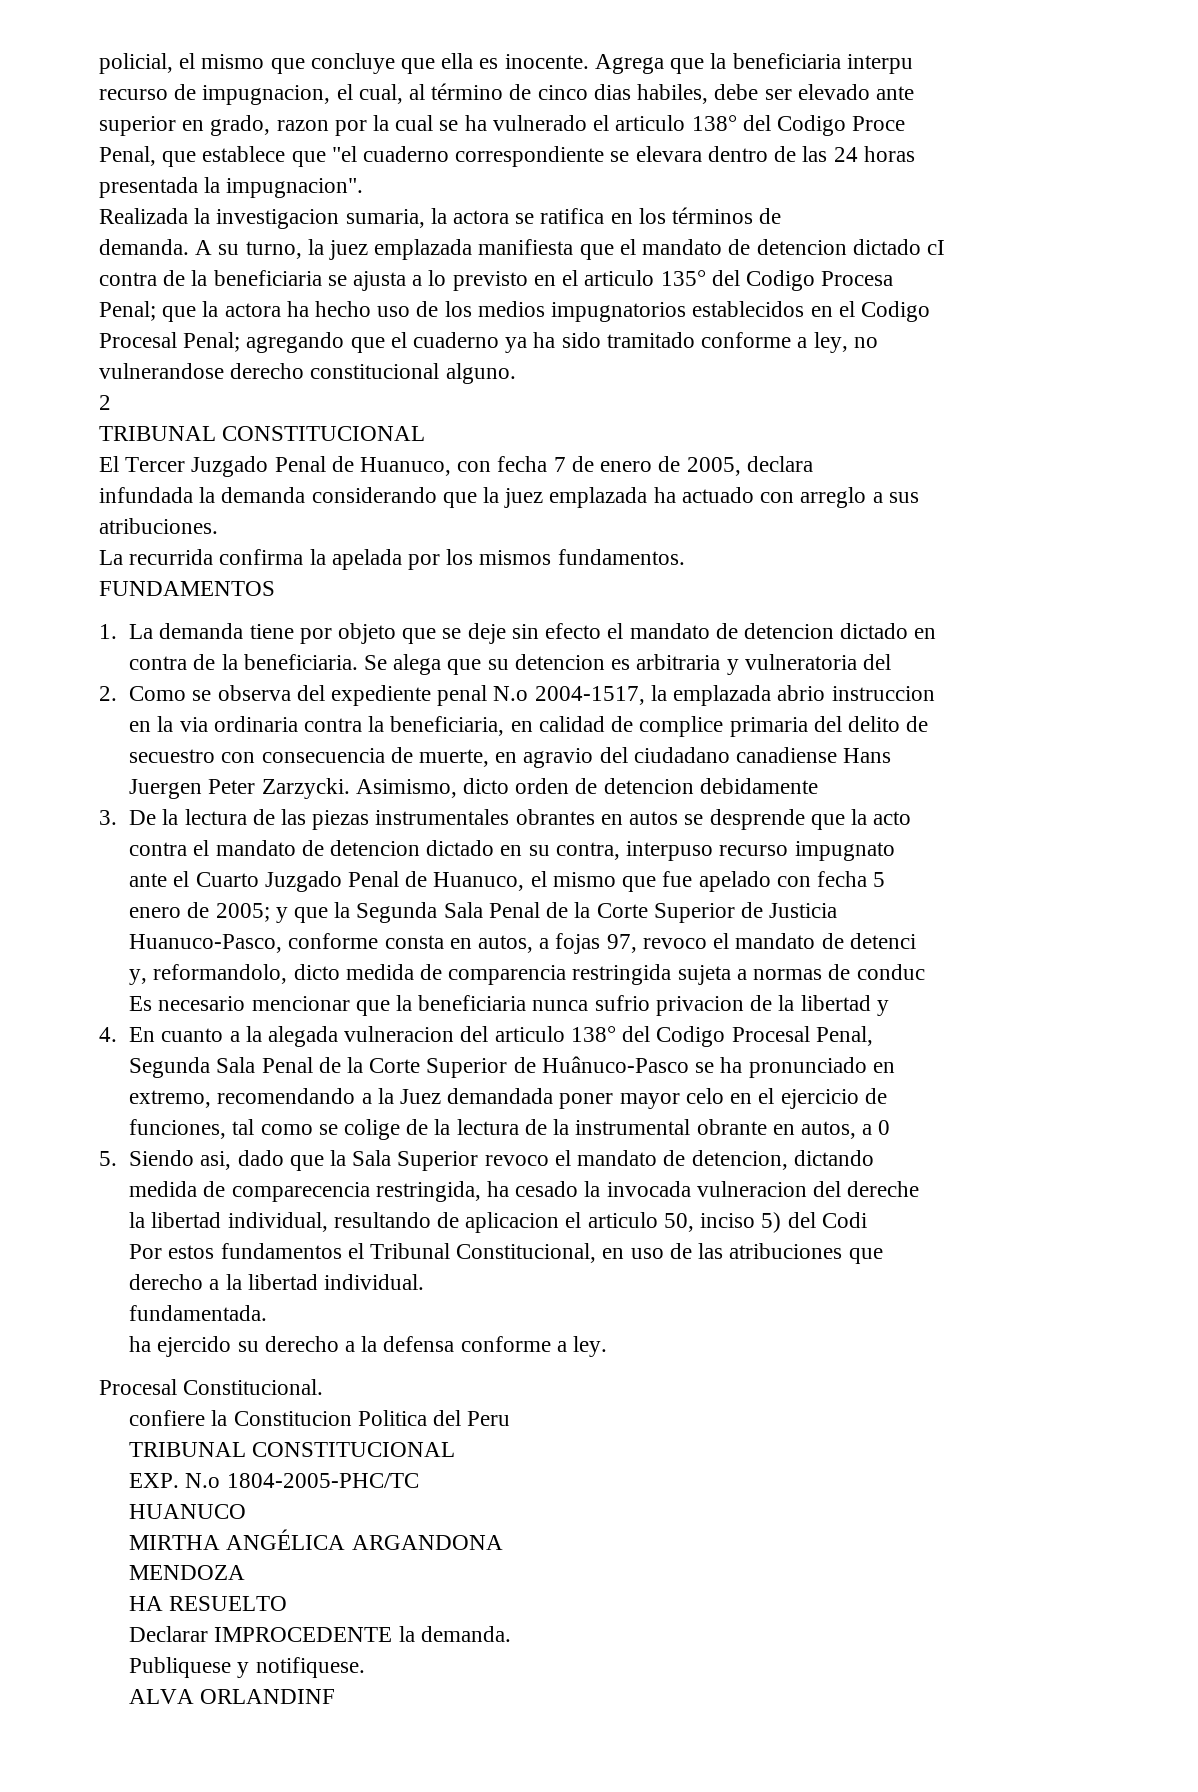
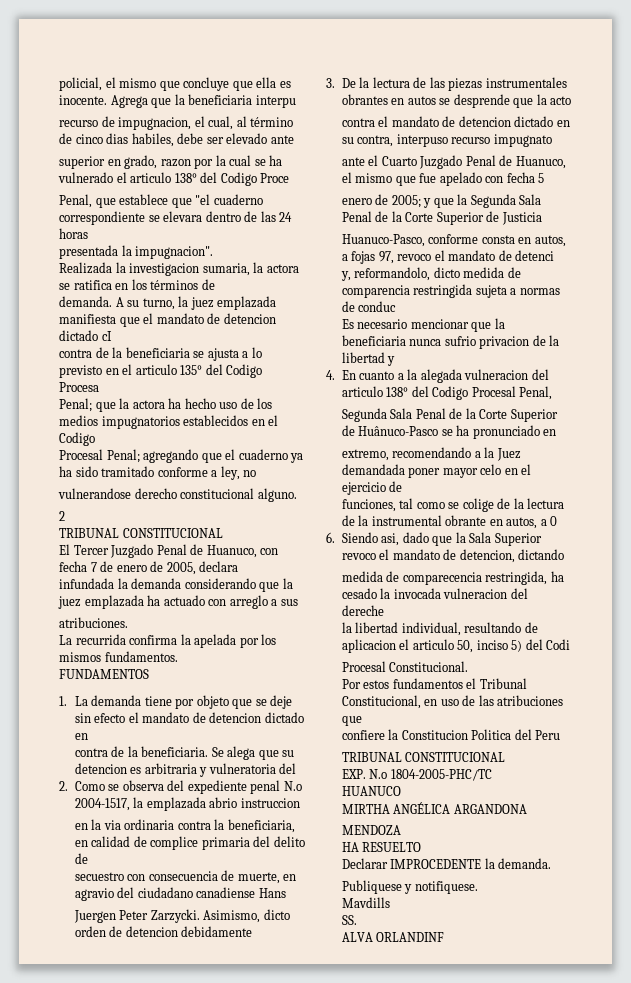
[99,1151,117,1166] 5. -> [326,532,335,543] 6.
(867, 1220) none -> [341,661,469,672] // Procesal Constitucional.
[129,1274,425,1290] [129,1305,268,1321] [129,1336,608,1357] [99,1379,324,1395] // derecho a la libertad individual. // fundamentada. // ha ejercido su derecho a la defensa conforme a ley. // Procesal Constitucional. -> (362, 721) none
(365, 1667) none -> [341,897,390,908] [341,915,357,925] // Mavdills // SS.

